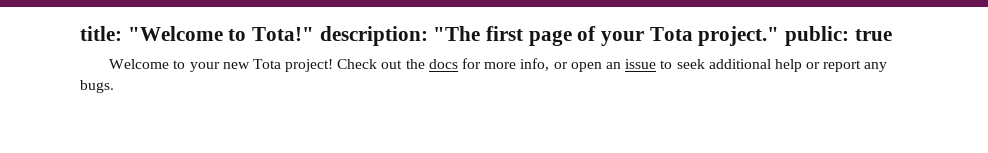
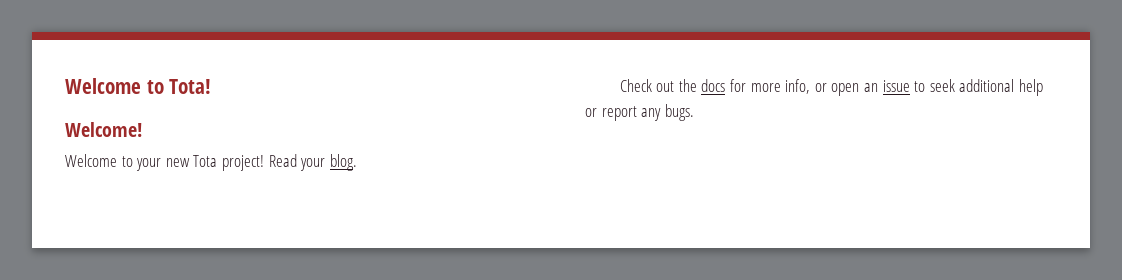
[80,26,892,46] title: "Welcome to Tota!" description: "The first page of your Tota project." public: true -> [65,78,212,94] [65,122,142,137] Welcome to Tota! // Welcome!
(334, 65) none -> [268,154,357,171] Read your blog. //

